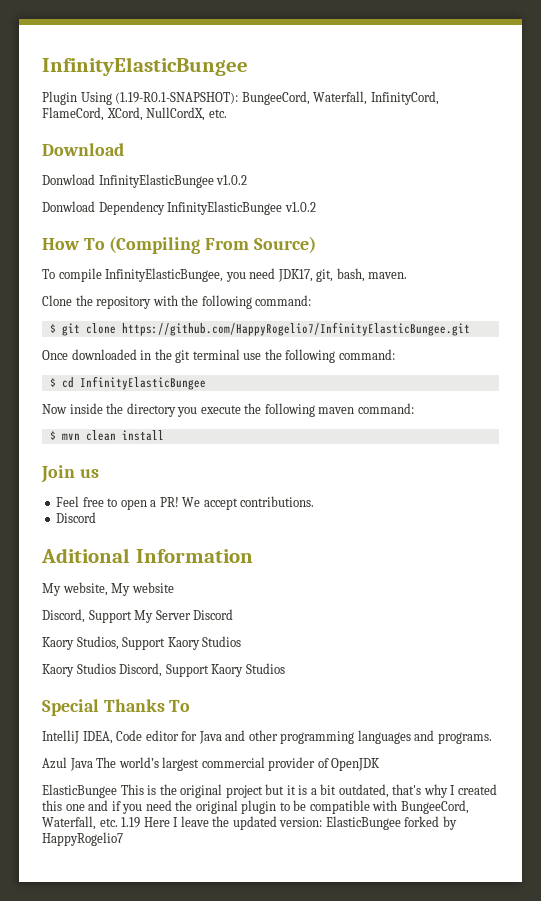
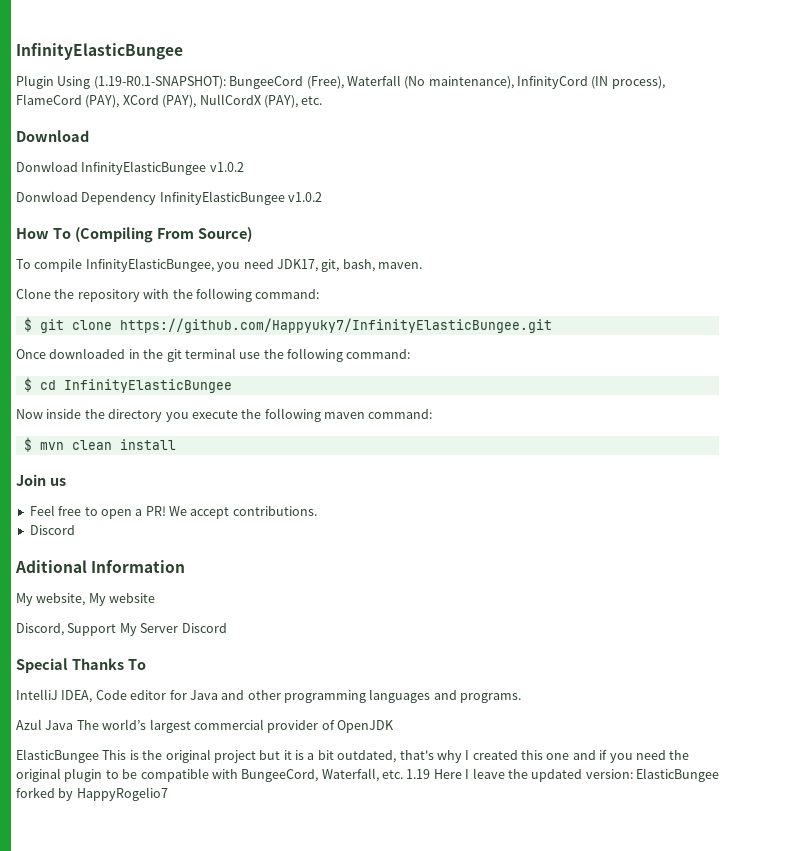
[241,91,439,105] [42,107,206,121] BungeeCord, Waterfall, InfinityCord, FlameCord, XCord, NullCordX, -> [229,75,665,89] [16,94,298,108] BungeeCord (Free), Waterfall (No maintenance), InfinityCord (IN process), FlameCord (PAY), XCord (PAY), NullCordX (PAY),
[121,322,470,336] https://github.com/HappyRogelio7/InfinityElasticBungee.git -> [119,318,552,333] https://github.com/Happyuky7/InfinityElasticBungee.git
[42,636,242,650] [42,663,285,677] // Kaory Studios, Support Kaory Studios // Kaory Studios Discord, Support Kaory Studios -> (227, 628) none

